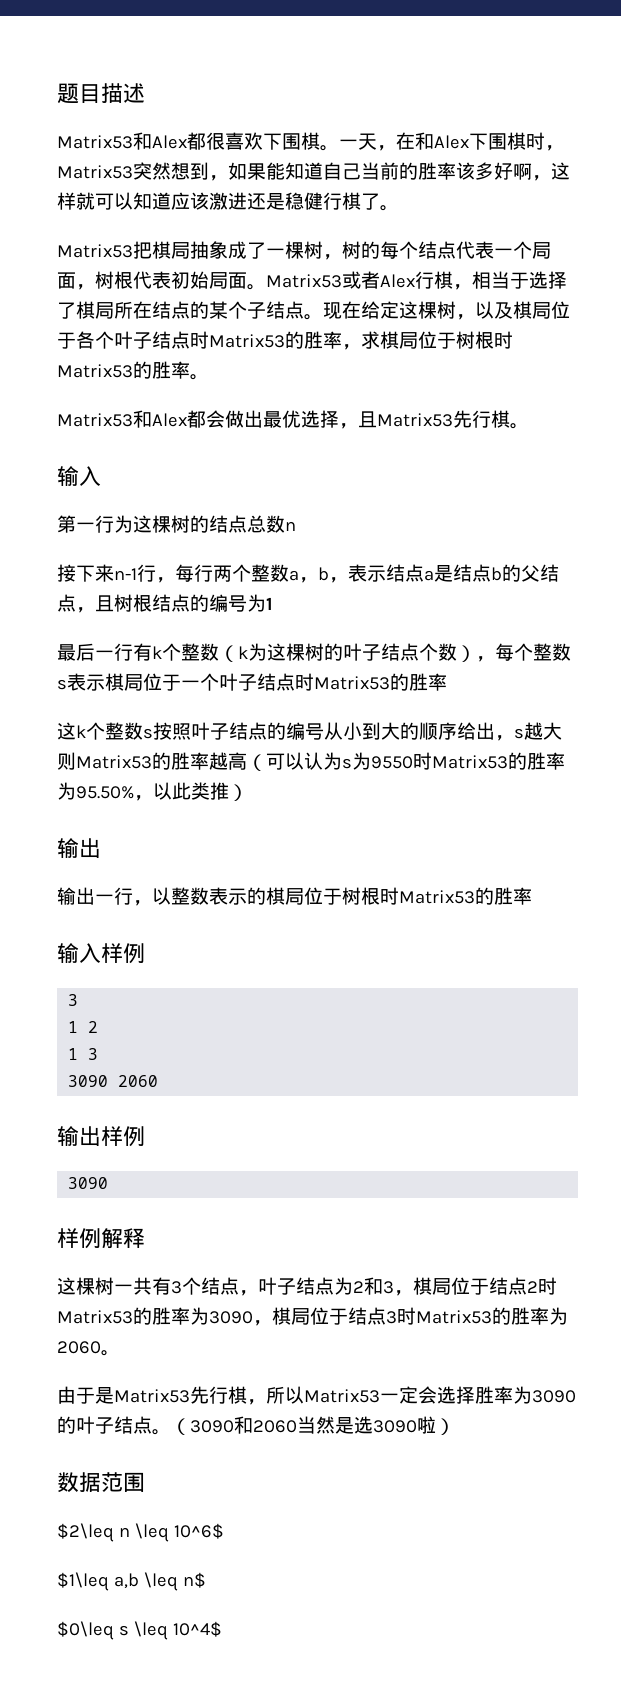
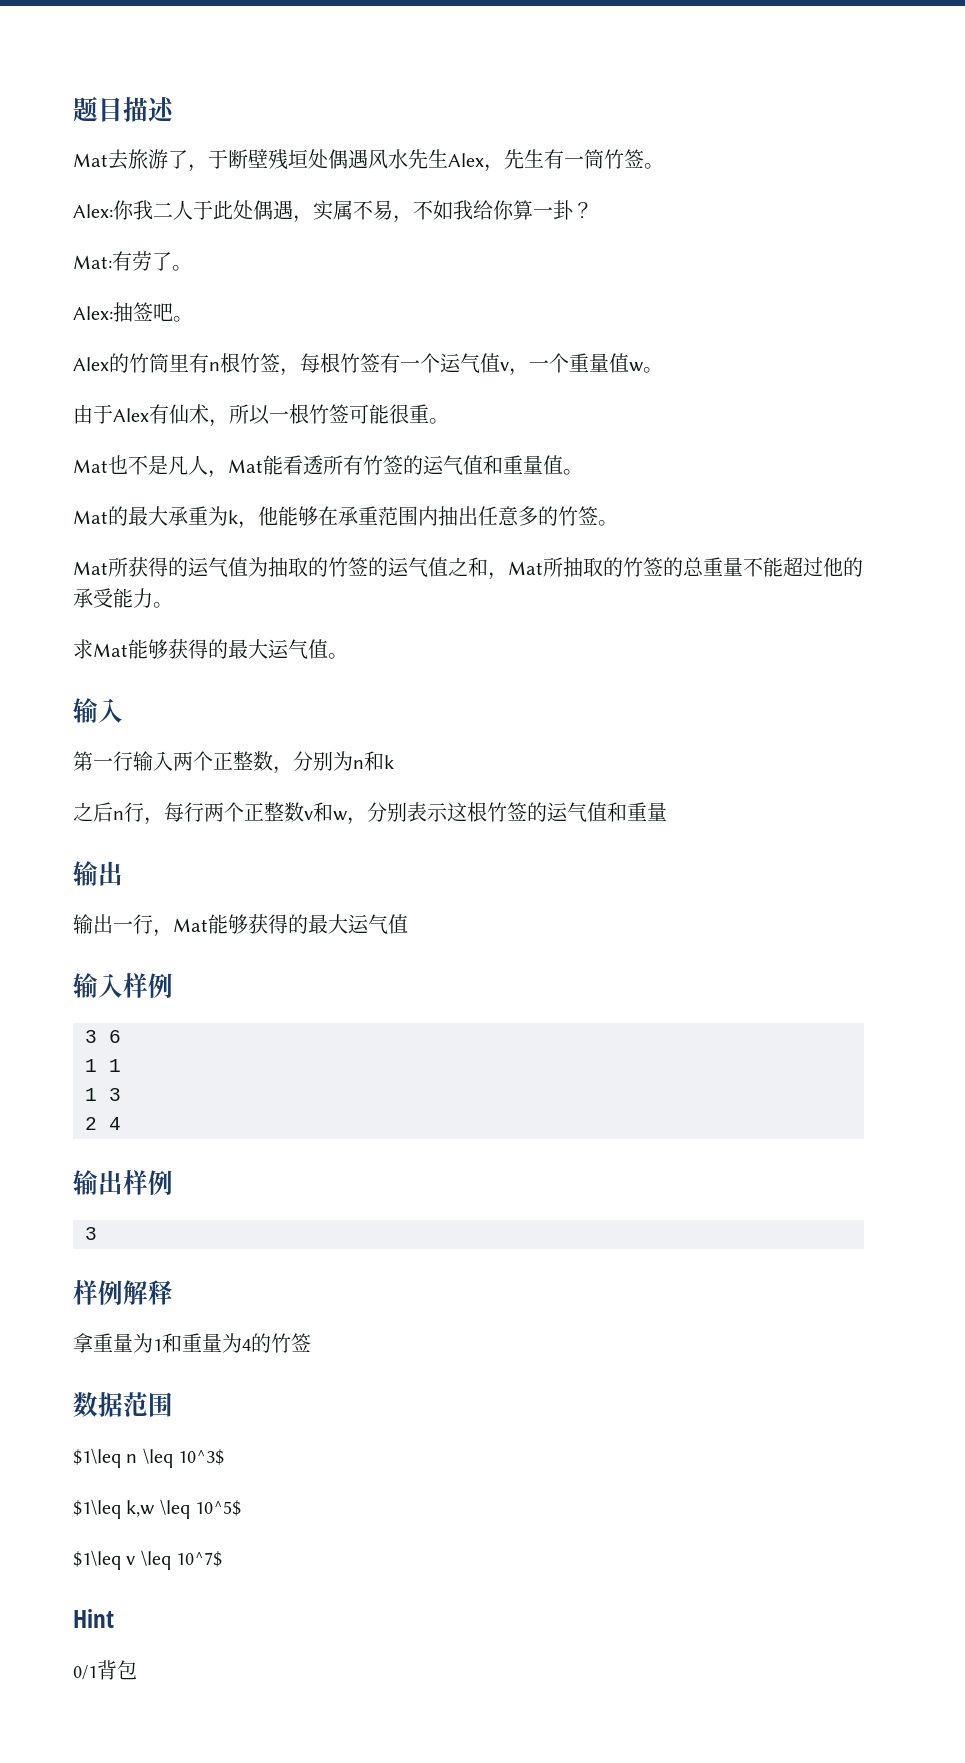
[57,132,564,151] [57,162,570,181] [57,192,399,211] [57,241,551,260] [57,271,567,290] [57,301,570,320] [57,331,513,350] [57,361,209,380] [57,410,529,429] [57,466,101,486] [57,515,296,533] [57,564,559,583] [57,594,273,613] [57,643,571,662] [57,673,447,691] [57,722,562,741] [57,752,565,771] [57,782,248,801] [57,838,101,858] [57,887,532,906] Matrix53和Alex都很喜欢下围棋。一天，在和Alex下围棋时，Matrix53突然想到，如果能知道自己当前的胜率该多好啊，这样就可以知道应该激进还是稳健行棋了。 // Matrix53把棋局抽象成了一棵树，树的每个结点代表一个局面，树根代表初始局面。Matrix53或者Alex行棋，相当于选择了棋局所在结点的某个子结点。现在给定这棵树，以及棋局位于各个叶子结点时Matrix53的胜率，求棋局位于树根时Matrix53的胜率。 // Matrix53和Alex都会做出最优选择，且Matrix53先行棋。 // 输入 // 第一行为这棵树的结点总数n // 接下来n-1行，每行两个整数a，b，表示结点a是结点b的父结点，且树根结点的编号为1 // 最后一行有k个整数（k为这棵树的叶子结点个数），每个整数s表示棋局位于一个叶子结点时Matrix53的胜率 // 这k个整数s按照叶子结点的编号从小到大的顺序给出，s越大则Matrix53的胜率越高（可以认为s为9550时Matrix53的胜率为95.50%，以此类推） // 输出 // 输出一行，以整数表示的棋局位于树根时Matrix53的胜率 -> [73,149,664,172] [73,200,593,223] [73,251,192,271] [73,302,193,322] [73,353,663,376] [73,404,449,427] [73,455,583,478] [73,506,618,529] [73,557,863,580] [73,588,173,608] [73,639,348,659] [73,698,123,723] [73,751,394,774] [73,802,667,825] [73,861,123,886] [73,914,408,937] Mat去旅游了，于断壁残垣处偶遇风水先生Alex，先生有一筒竹签。 // Alex:你我二人于此处偶遇，实属不易，不如我给你算一卦？ // Mat:有劳了。 // Alex:抽签吧。 // Alex的竹筒里有n根竹签，每根竹签有一个运气值v，一个重量值w。 // 由于Alex有仙术，所以一根竹签可能很重。 // Mat也不是凡人，Mat能看透所有竹签的运气值和重量值。 // Mat的最大承重为k，他能够在承重范围内抽出任意多的竹签。 // Mat所获得的运气值为抽取的竹签的运气值之和，Mat所抽取的竹签的总重量不能超过他的承受能力。 // 求Mat能够获得的最大运气值。 // 输入 // 第一行输入两个正整数，分别为n和k // 之后n行，每行两个正整数v和w，分别表示这根竹签的运气值和重量 // 输出 // 输出一行，Mat能够获得的最大运气值
[68,1021,99,1033] // 1 2 -> [109,1030,121,1043] [85,1059,121,1072] 6 // 1 1
[68,1075,159,1087] 3090 2060 -> [85,1117,121,1130] 2 4
[68,1177,109,1189] 3090 -> [85,1227,97,1240] 3
[57,1277,557,1296] [57,1307,568,1326] [57,1341,120,1356] [57,1386,576,1405] [57,1416,455,1435] 这棵树一共有3个结点，叶子结点为2和3，棋局位于结点2时Matrix53的胜率为3090，棋局位于结点3时Matrix53的胜率为2060。 // 由于是Matrix53先行棋，所以Matrix53一定会选择胜率为3090的叶子结点。（3090和2060当然是选3090啦） -> [73,1333,311,1353] 拿重量为1和重量为4的竹签
[57,1523,114,1542] $2\leq -> [73,1448,121,1468] $1\leq
[173,1523,224,1539] [57,1572,206,1591] [57,1621,222,1640] 10^6$ // $1\leq a,b \leq n$ // $0\leq s \leq 10^4$ -> [178,1449,225,1465] [73,1499,242,1519] [73,1550,223,1570] [73,1609,114,1628] [73,1660,137,1680] 10^3$ // $1\leq k,w \leq 10^5$ // $1\leq v \leq 10^7$ // Hint // 0/1背包

